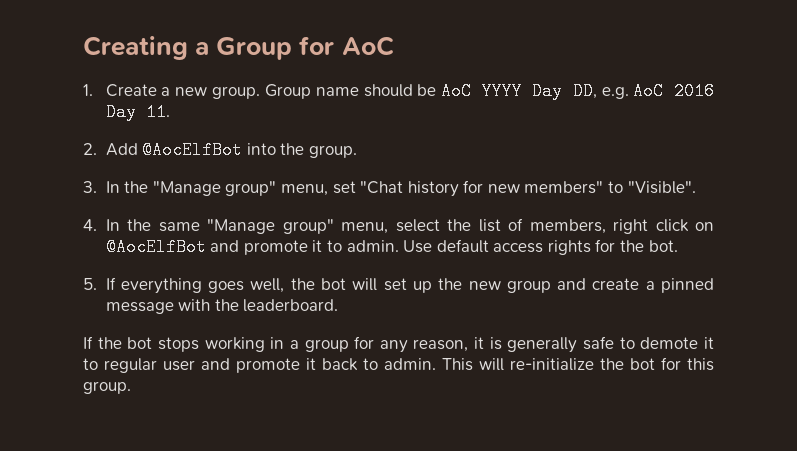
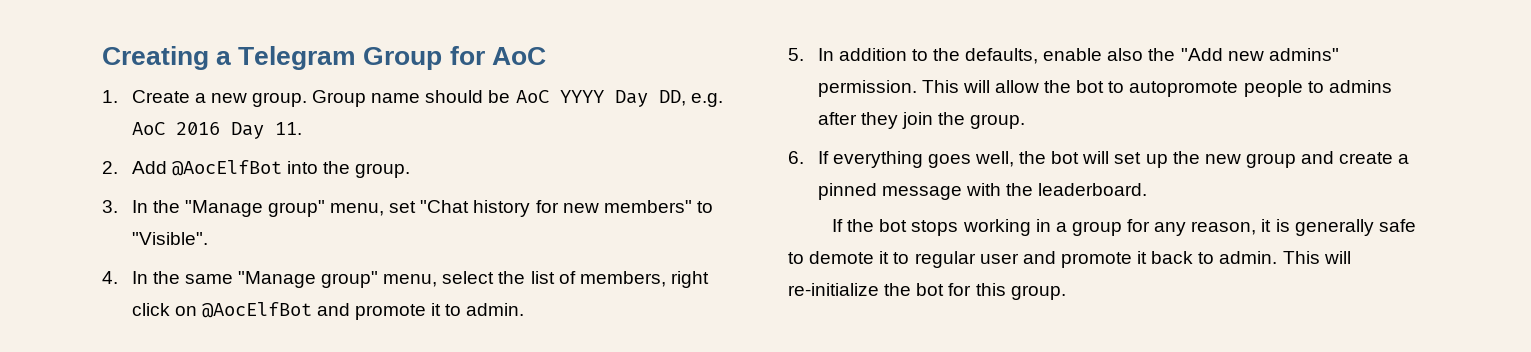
(210, 48) none -> [238,46,357,70] Telegram
[403,239,678,255] [83,278,97,290] Use default access rights for the bot. // 5. -> [788,48,1339,64] [817,80,1392,97] [817,112,1026,129] [788,151,804,164] // 5. In addition to the defaults, enable also the "Add new admins" permission. This will allow the bot to autopromote people to admins after they join the group. // 6.

